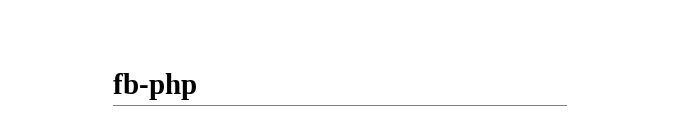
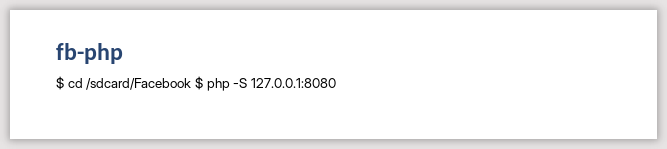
(197, 86) none -> [56,76,336,91] // $ cd /sdcard/Facebook $ php -S 127.0.0.1:8080

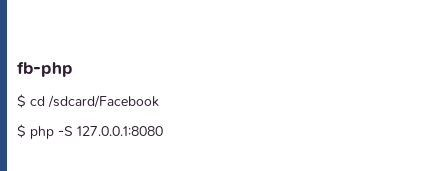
(192, 84) none -> (159, 101) //

